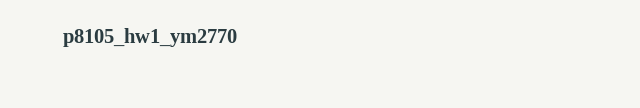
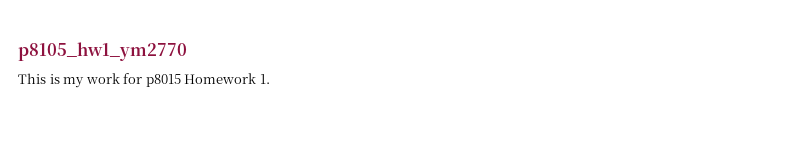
(237, 37) none -> [18,73,270,88] // This is my work for p8015 Homework 1.

